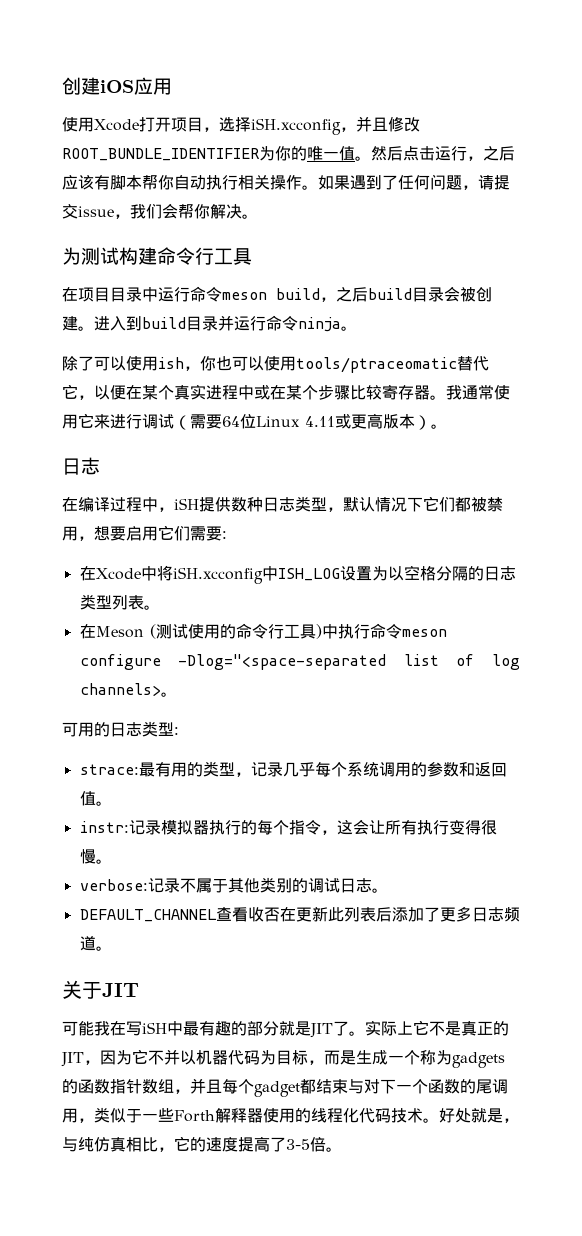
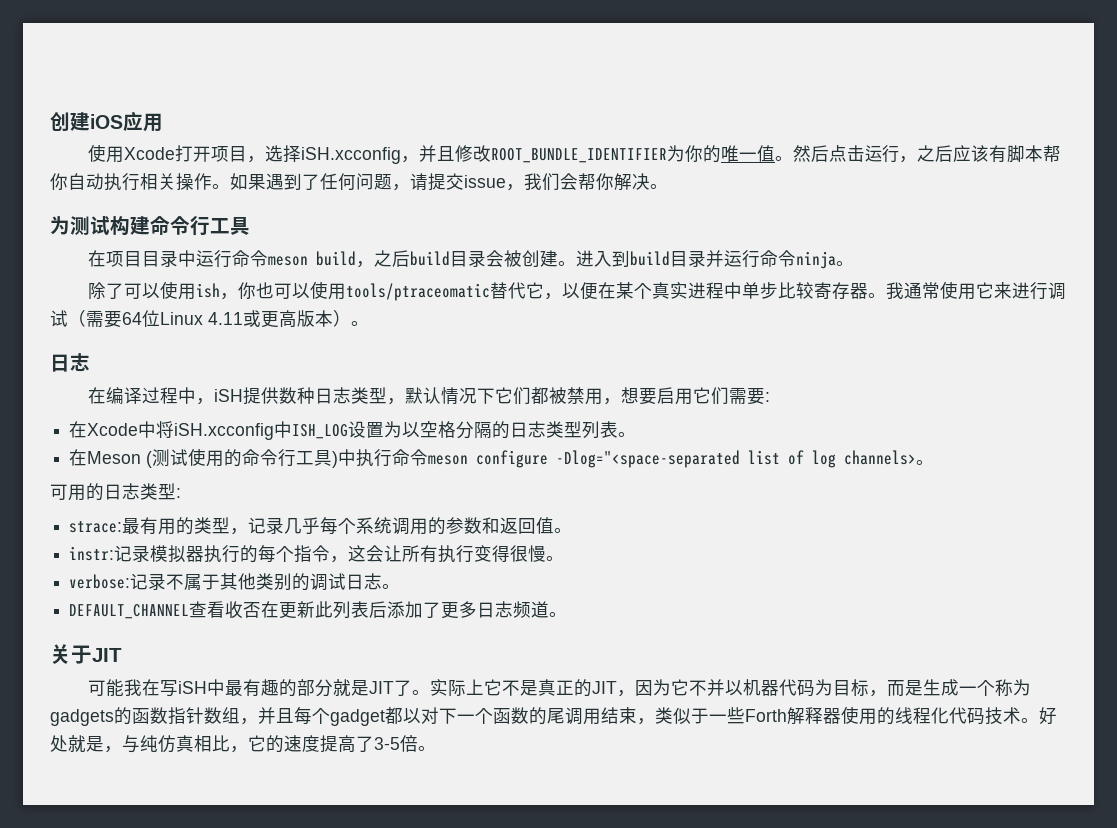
[254,385,350,400] 或在某个步骤 -> [741,282,778,299] 单步
[316,1079,364,1094] 结束与 -> [403,708,421,724] 以
(78, 1115) none -> [601,707,637,724] 结束

